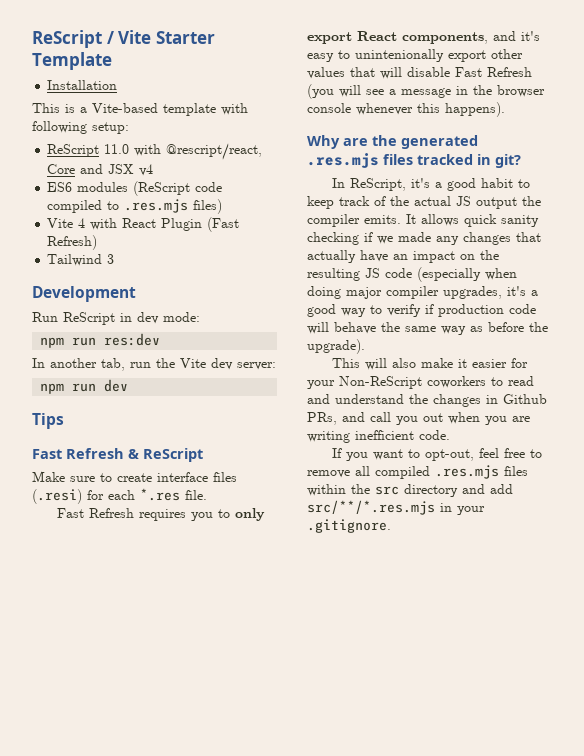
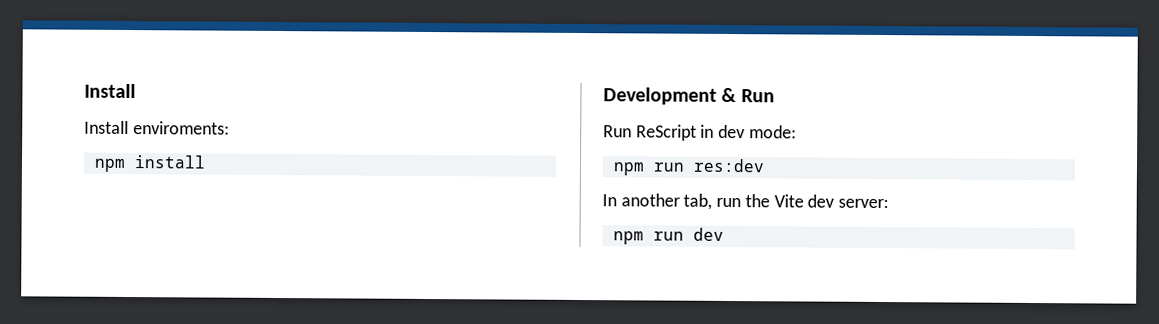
[32,30,215,48] [32,52,112,70] [47,80,118,90] [32,103,248,116] [32,121,129,134] [47,143,263,160] [47,164,154,176] [47,181,223,196] [47,199,223,214] [47,217,240,232] [47,235,98,250] [47,254,115,266] ReScript / Vite Starter Template // Installation // This is a Vite-based template with following setup: // ReScript 11.0 with @rescript/react, Core and JSX v4 // ES6 modules (ReScript code compiled to .res.mjs files) // Vite 4 with React Plugin (Fast Refresh) // Tailwind 3 -> [84,83,136,99] [84,120,230,135] [93,155,206,172] Install // Install enviroments: // npm install
(136, 294) none -> [721,87,775,103] & Run
[32,413,64,429] [32,448,203,462] [32,471,237,482] [32,488,207,504] [57,508,266,521] [307,31,540,44] [307,49,523,62] [307,67,532,79] [307,84,545,99] [307,102,505,117] [307,135,478,149] [307,153,521,168] [332,178,531,191] [307,196,541,209] [307,214,539,227] [307,232,541,245] [307,250,499,263] [307,267,517,282] [307,286,538,299] [307,304,536,317] [307,322,548,335] [307,339,365,354] [332,358,529,370] [307,376,534,389] [307,394,547,407] [307,412,530,425] [307,430,450,443] [332,448,543,461] [307,465,528,479] [307,484,513,497] [307,500,485,515] [307,519,391,533] // Tips // Fast Refresh & ReScript // Make sure to create interface files (.resi) for each *.res file. // Fast Refresh requires you to only export React components, and it's easy to unintenionally export other values that will disable Fast Refresh (you will see a message in the browser console whenever this happens). // Why are the generated .res.mjs files tracked in git? // In ReScript, it's a good habit to keep track of the actual JS output the compiler emits. It allows quick sanity checking if we made any changes that actually have an impact on the resulting JS code (especially when doing major compiler upgrades, it's a good way to verify if production code will behave the same way as before the upgrade). // This will also make it easier for your Non-ReScript coworkers to read and understand the changes in Github PRs, and call you out when you are writing inefficient code. // If you want to opt-out, feel free to remove all compiled .res.mjs files within the src directory and add src/**/*.res.mjs in your .gitignore. -> (724, 234) none

